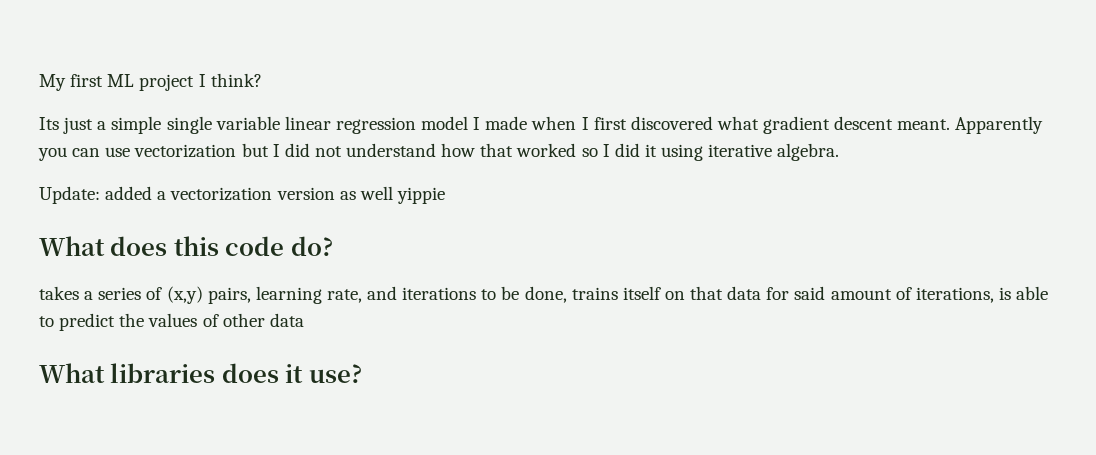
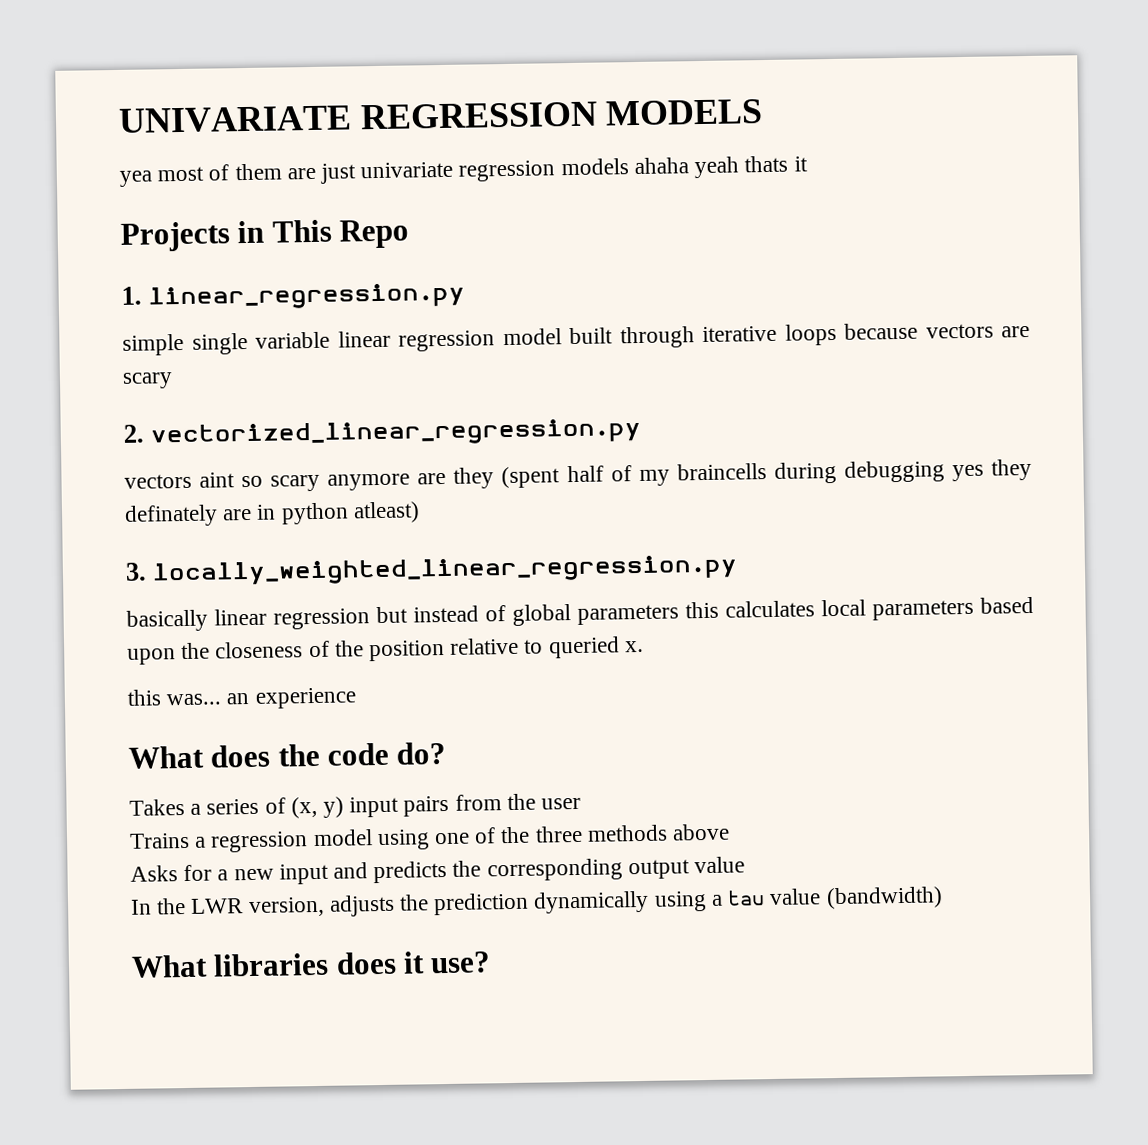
[39,73,262,91] [39,117,107,134] My first ML project I think? // Its just a -> [118,99,764,133] [119,155,808,187] [120,219,410,252] [121,282,466,311] UNIVARIATE REGRESSION MODELS // yea most of them are just univariate regression models ahaha yeah thats it // Projects in This Repo // 1. linear_regression.py //
[473,116,1044,134] [38,143,840,161] [39,186,445,204] I made when I first discovered what gradient descent meant. Apparently you can use vectorization but I did not understand how that worked so I did it using iterative algebra. // Update: added a vectorization version as well yippie -> [569,322,1030,349] [122,372,173,389] [123,417,642,449] [124,458,1032,492] [124,501,420,527] [125,554,739,587] [126,596,1034,632] [127,636,644,665] [127,687,357,709] built through iterative loops because vectors are scary // 2. vectorized_linear_regression.py // vectors aint so scary anymore are they (spent half of my braincells during debugging yes they definately are in python atleast) // 3. locally_weighted_linear_regression.py // basically linear regression but instead of global parameters this calculates local parameters based upon the closeness of the position relative to queried x. // this was... an experience
[173,236,219,256] this -> [277,743,320,767] the
[39,286,79,300] takes -> [129,799,185,816] Takes
[166,286,1049,304] [39,313,304,331] (x,y) pairs, learning rate, and iterations to be done, trains itself on that data for said amount of iterations, is able to predict the values of other data -> [290,793,582,819] [129,823,731,853] [130,856,746,885] [130,886,943,918] (x, y) input pairs from the user // Trains a regression model using one of the three methods above // Asks for a new input and predicts the corresponding output value // In the LWR version, adjusts the prediction dynamically using a tau value (bandwidth)

